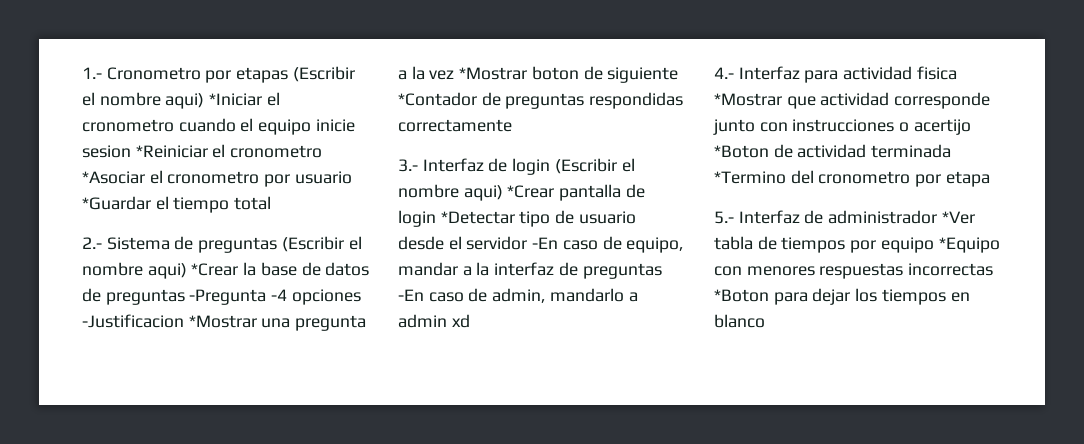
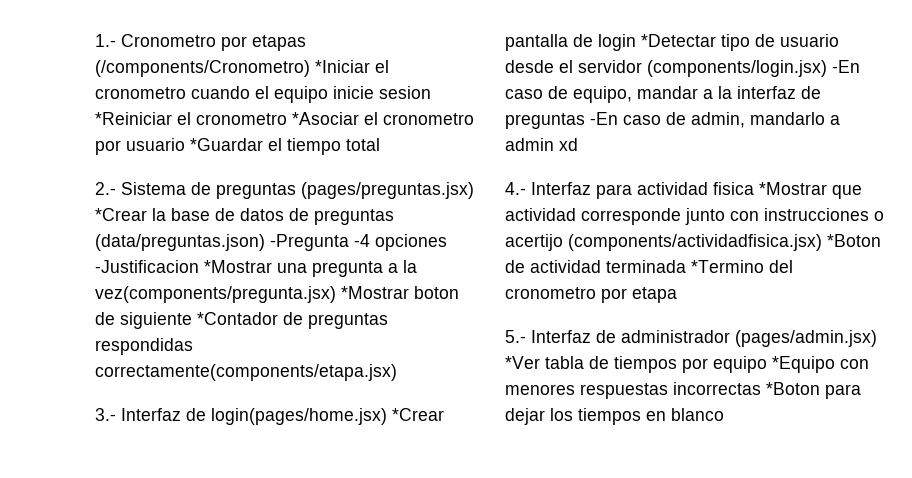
[292,66,355,82] [82,92,205,109] (Escribir el nombre aqui) -> [95,60,310,77] (/components/Cronometro)
[281,236,362,252] [82,262,187,279] (Escribir el nombre aqui) -> [301,182,474,199] (pages/preguntas.jsx)
(185, 297) none -> [95,234,265,251] (data/preguntas.json)
[429,70,455,80] vez -> [95,286,336,303] vez(components/pregunta.jsx)
[398,119,512,132] correctamente -> [95,364,397,381] correctamente(components/etapa.jsx)
[512,158,635,175] [398,184,503,201] login (Escribir el nombre aqui) -> [211,408,387,425] login(pages/home.jsx)
(528, 243) none -> [647,60,827,77] (components/login.jsx)
(971, 127) none -> [568,234,822,251] (components/actividadfisica.jsx)
(938, 217) none -> [735,330,877,347] (pages/admin.jsx)

